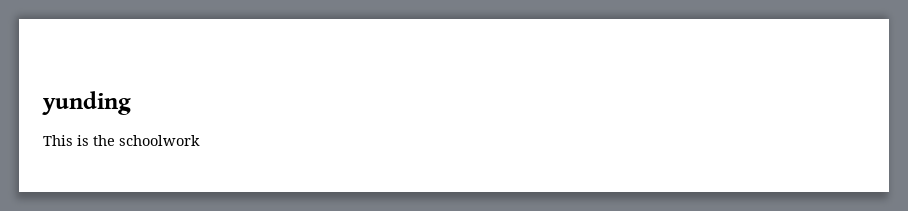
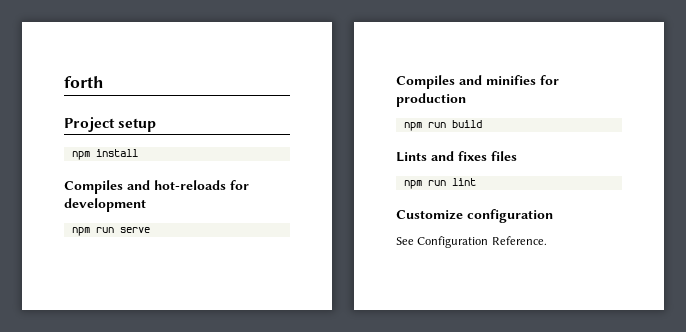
[42,91,131,115] [43,135,200,146] yunding // This is the schoolwork -> [64,76,104,88] [64,117,157,132] [71,149,138,160] [64,180,249,194] [64,198,146,212] [71,227,150,236] [396,75,559,89] [396,93,466,107] [403,120,482,131] [396,151,517,162] [403,178,476,189] [396,209,553,223] [396,236,547,248] forth // Project setup // npm install // Compiles and hot-reloads for development // npm run serve // Compiles and minifies for production // npm run build // Lints and fixes files // npm run lint // Customize configuration // See Configuration Reference.

